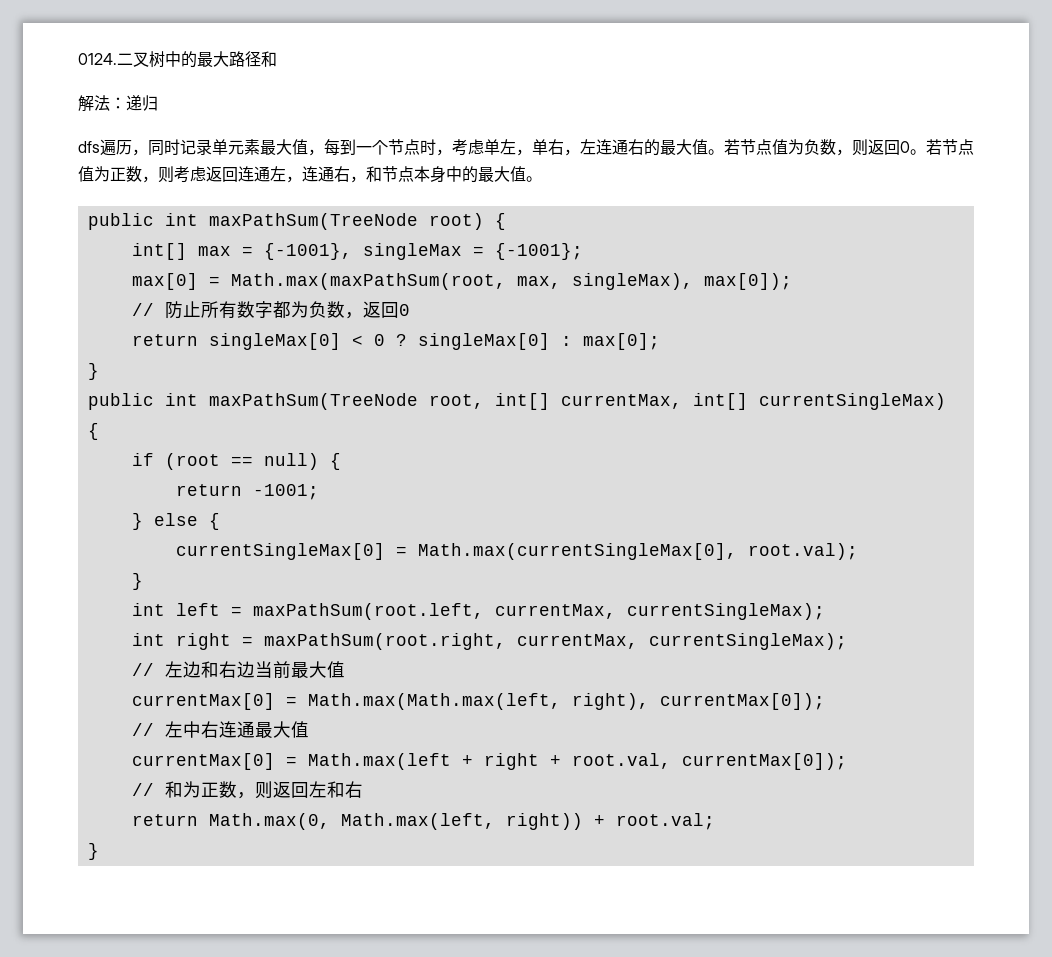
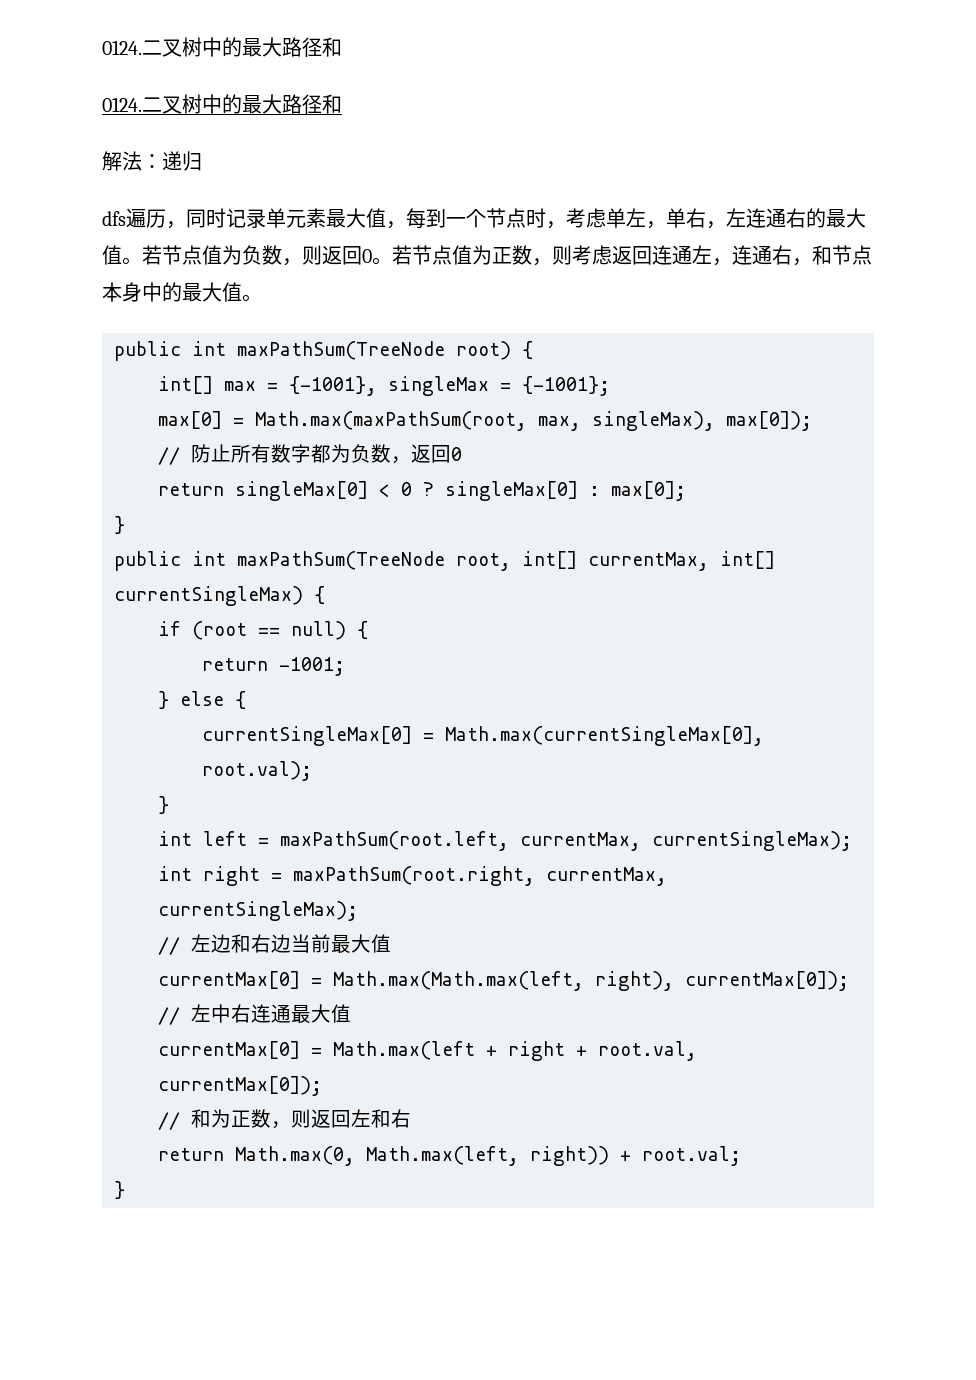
[78,51,277,68] 0124.二叉树中的最大路径和 -> [102,37,342,57] [102,94,342,114] 0124.二叉树中的最大路径和 // 0124.二叉树中的最大路径和

